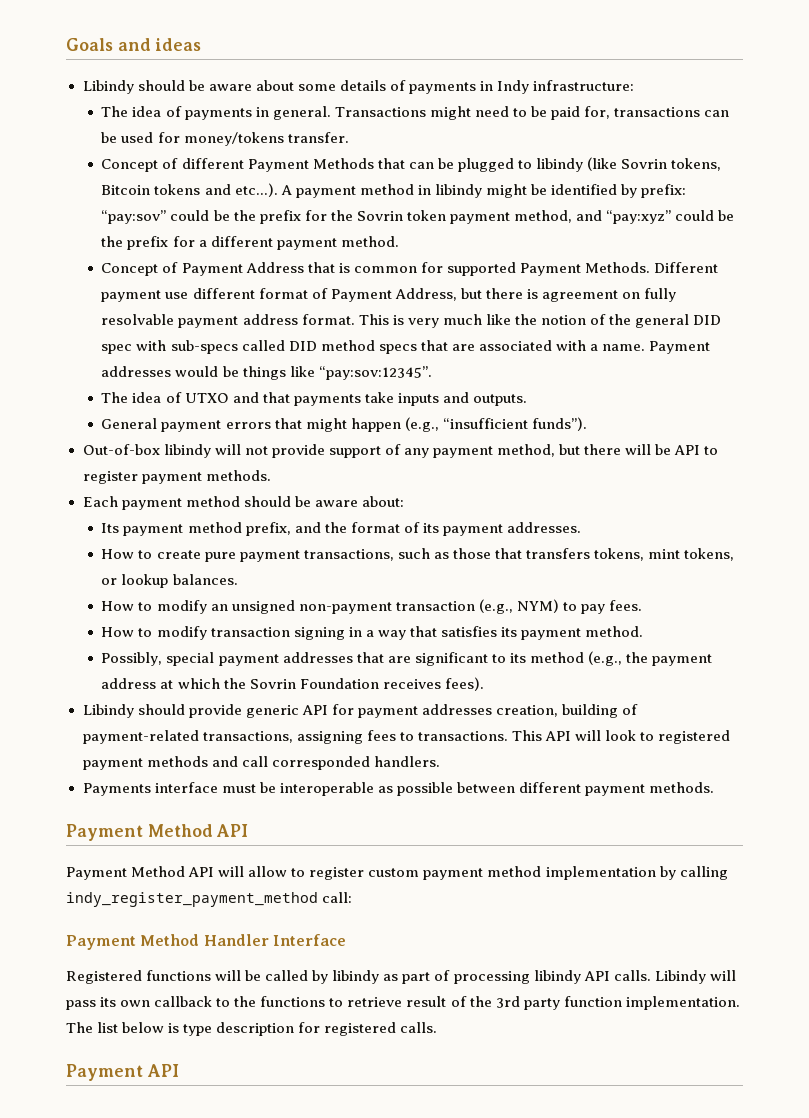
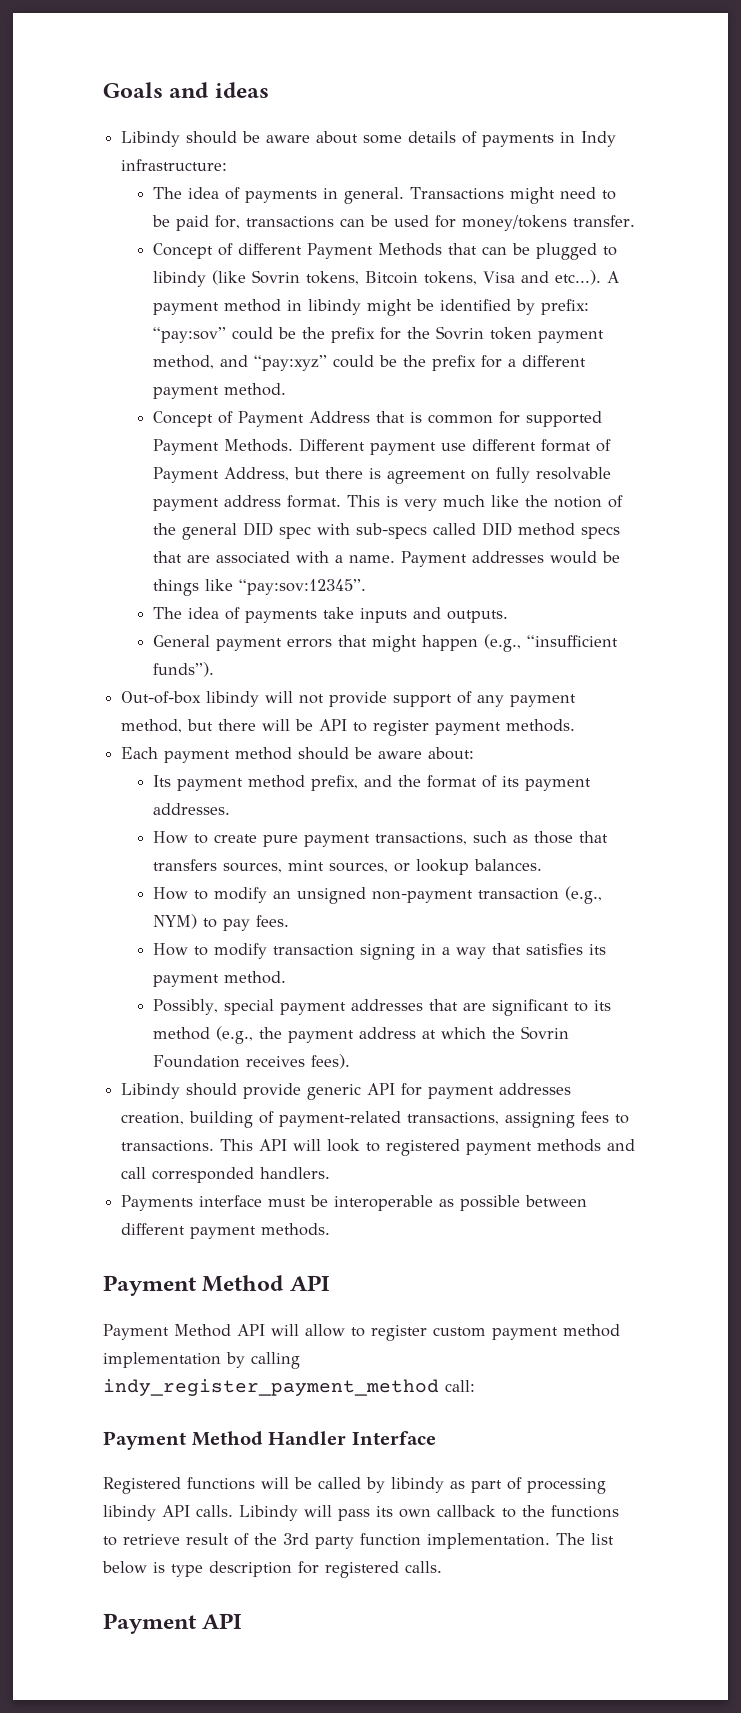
[154,184,201,195] tokens -> [424,271,516,285] tokens, Visa
[184,392,290,403] UTXO and that -> (241, 613) none
[593,548,735,561] tokens, mint tokens, -> [223,860,389,873] sources, mint sources,

